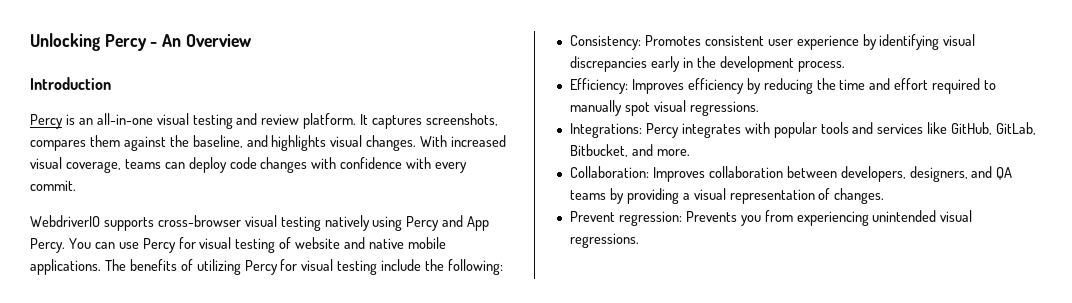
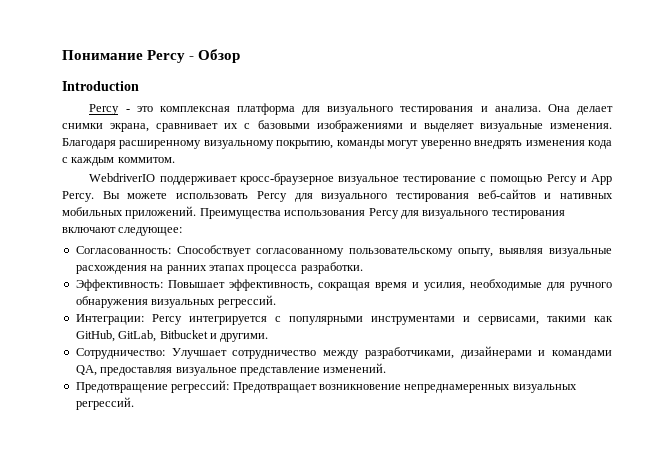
[30,33,251,51] Unlocking Percy - An Overview -> [62,49,241,63] Понимание Percy - Обзор
[65,113,499,129] [30,135,507,151] [30,157,468,173] [30,180,76,191] [30,215,490,231] [30,237,446,253] [30,259,504,275] [569,34,976,50] [569,56,845,72] [569,78,997,94] [569,100,759,116] [569,122,1037,138] [569,144,690,157] [569,166,1013,182] [569,188,885,204] [569,210,973,226] [569,233,639,248] is an all-in-one visual testing and review platform. It captures screenshots, compares them against the baseline, and highlights visual changes. With increased visual coverage, teams can deploy code changes with confidence with every commit. // WebdriverIO supports cross-browser visual testing natively using Percy and App Percy. You can use Percy for visual testing of website and native mobile applications. The benefits of utilizing Percy for visual testing include the following: // Consistency: Promotes consistent user experience by identifying visual discrepancies early in the development process. // Efficiency: Improves efficiency by reducing the time and effort required to manually spot visual regressions. // Integrations: Percy integrates with popular tools and services like GitHub, GitLab, Bitbucket, and more. // Collaboration: Improves collaboration between developers, designers, and QA teams by providing a visual representation of changes. // Prevent regression: Prevents you from experiencing unintended visual regressions. -> [125,103,613,115] [62,120,612,132] [62,138,613,149] [62,157,175,166] [89,173,612,185] [62,189,613,202] [62,206,565,219] [62,227,183,236] [75,245,613,257] [75,262,363,274] [75,279,612,291] [75,295,276,308] [75,314,613,325] [75,330,269,342] [75,346,612,359] [75,363,387,376] [75,380,577,393] [75,397,134,410] - это комплексная платформа для визуального тестирования и анализа. Она делает снимки экрана, сравнивает их с базовыми изображениями и выделяет визуальные изменения. Благодаря расширенному визуальному покрытию, команды могут уверенно внедрять изменения кода с каждым коммитом. // WebdriverIO поддерживает кросс-браузерное визуальное тестирование с помощью Percy и App Percy. Вы можете использовать Percy для визуального тестирования веб-сайтов и нативных мобильных приложений. Преимущества использования Percy для визуального тестирования включают следующее: // Согласованность: Способствует согласованному пользовательскому опыту, выявляя визуальные расхождения на ранних этапах процесса разработки. // Эффективность: Повышает эффективность, сокращая время и усилия, необходимые для ручного обнаружения визуальных регрессий. // Интеграции: Percy интегрируется с популярными инструментами и сервисами, такими как GitHub, GitLab, Bitbucket и другими. // Сотрудничество: Улучшает сотрудничество между разработчиками, дизайнерами и командами QA, предоставляя визуальное представление изменений. // Предотвращение регрессий: Предотвращает возникновение непреднамеренных визуальных регрессий.

